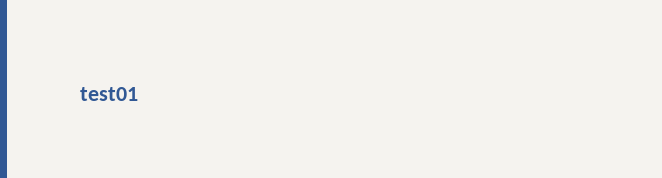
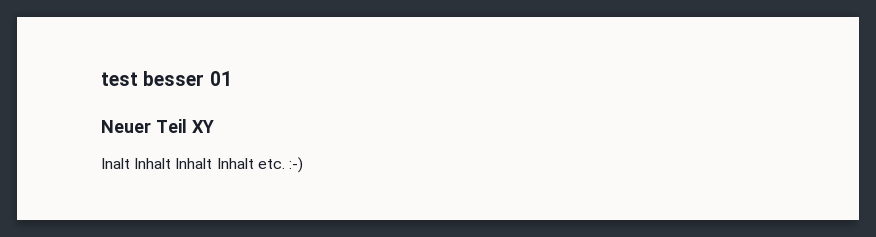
[80,87,138,101] test01 -> [101,71,232,86] [101,119,214,133] [101,157,303,173] test besser 01 // Neuer Teil XY // Inalt Inhalt Inhalt Inhalt etc. :-)

